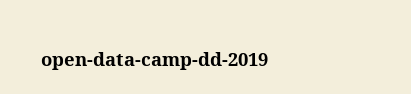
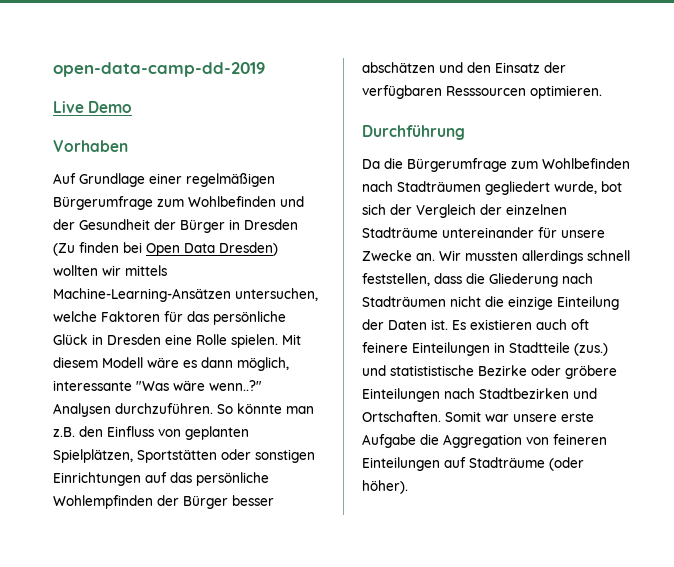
(268, 61) none -> [53,101,133,113] [53,140,128,152] [53,173,275,187] [53,196,304,210] [53,219,298,233] [53,242,278,256] [53,265,167,276] [53,288,318,302] [53,311,286,325] [53,334,301,348] [53,357,289,371] [53,380,262,391] [53,403,314,417] [53,426,249,440] [53,449,315,463] [53,472,269,486] [53,495,274,509] [362,62,566,73] [362,85,602,99] [362,125,465,140] [362,158,630,172] [362,181,622,195] [362,204,567,218] [362,227,605,238] [362,250,630,264] [362,273,593,287] [362,296,619,310] [362,319,589,330] [362,342,608,356] [362,365,617,379] [362,388,597,402] [362,411,594,422] [362,434,607,448] [362,457,584,471] [362,480,408,494] // Live Demo // Vorhaben // Auf Grundlage einer regelmäßigen Bürgerumfrage zum Wohlbefinden und der Gesundheit der Bürger in Dresden (Zu finden bei Open Data Dresden) wollten wir mittels Machine-Learning-Ansätzen untersuchen, welche Faktoren für das persönliche Glück in Dresden eine Rolle spielen. Mit diesem Modell wäre es dann möglich, interessante "Was wäre wenn..?" Analysen durchzuführen. So könnte man z.B. den Einfluss von geplanten Spielplätzen, Sportstätten oder sonstigen Einrichtungen auf das persönliche Wohlempfinden der Bürger besser abschätzen und den Einsatz der verfügbaren Resssourcen optimieren. // Durchführung // Da die Bürgerumfrage zum Wohlbefinden nach Stadträumen gegliedert wurde, bot sich der Vergleich der einzelnen Stadträume untereinander für unsere Zwecke an. Wir mussten allerdings schnell feststellen, dass die Gliederung nach Stadträumen nicht die einzige Einteilung der Daten ist. Es existieren auch oft feinere Einteilungen in Stadtteile (zus.) und statististische Bezirke oder gröbere Einteilungen nach Stadtbezirken und Ortschaften. Somit war unsere erste Aufgabe die Aggregation von feineren Einteilungen auf Stadträume (oder höher).

